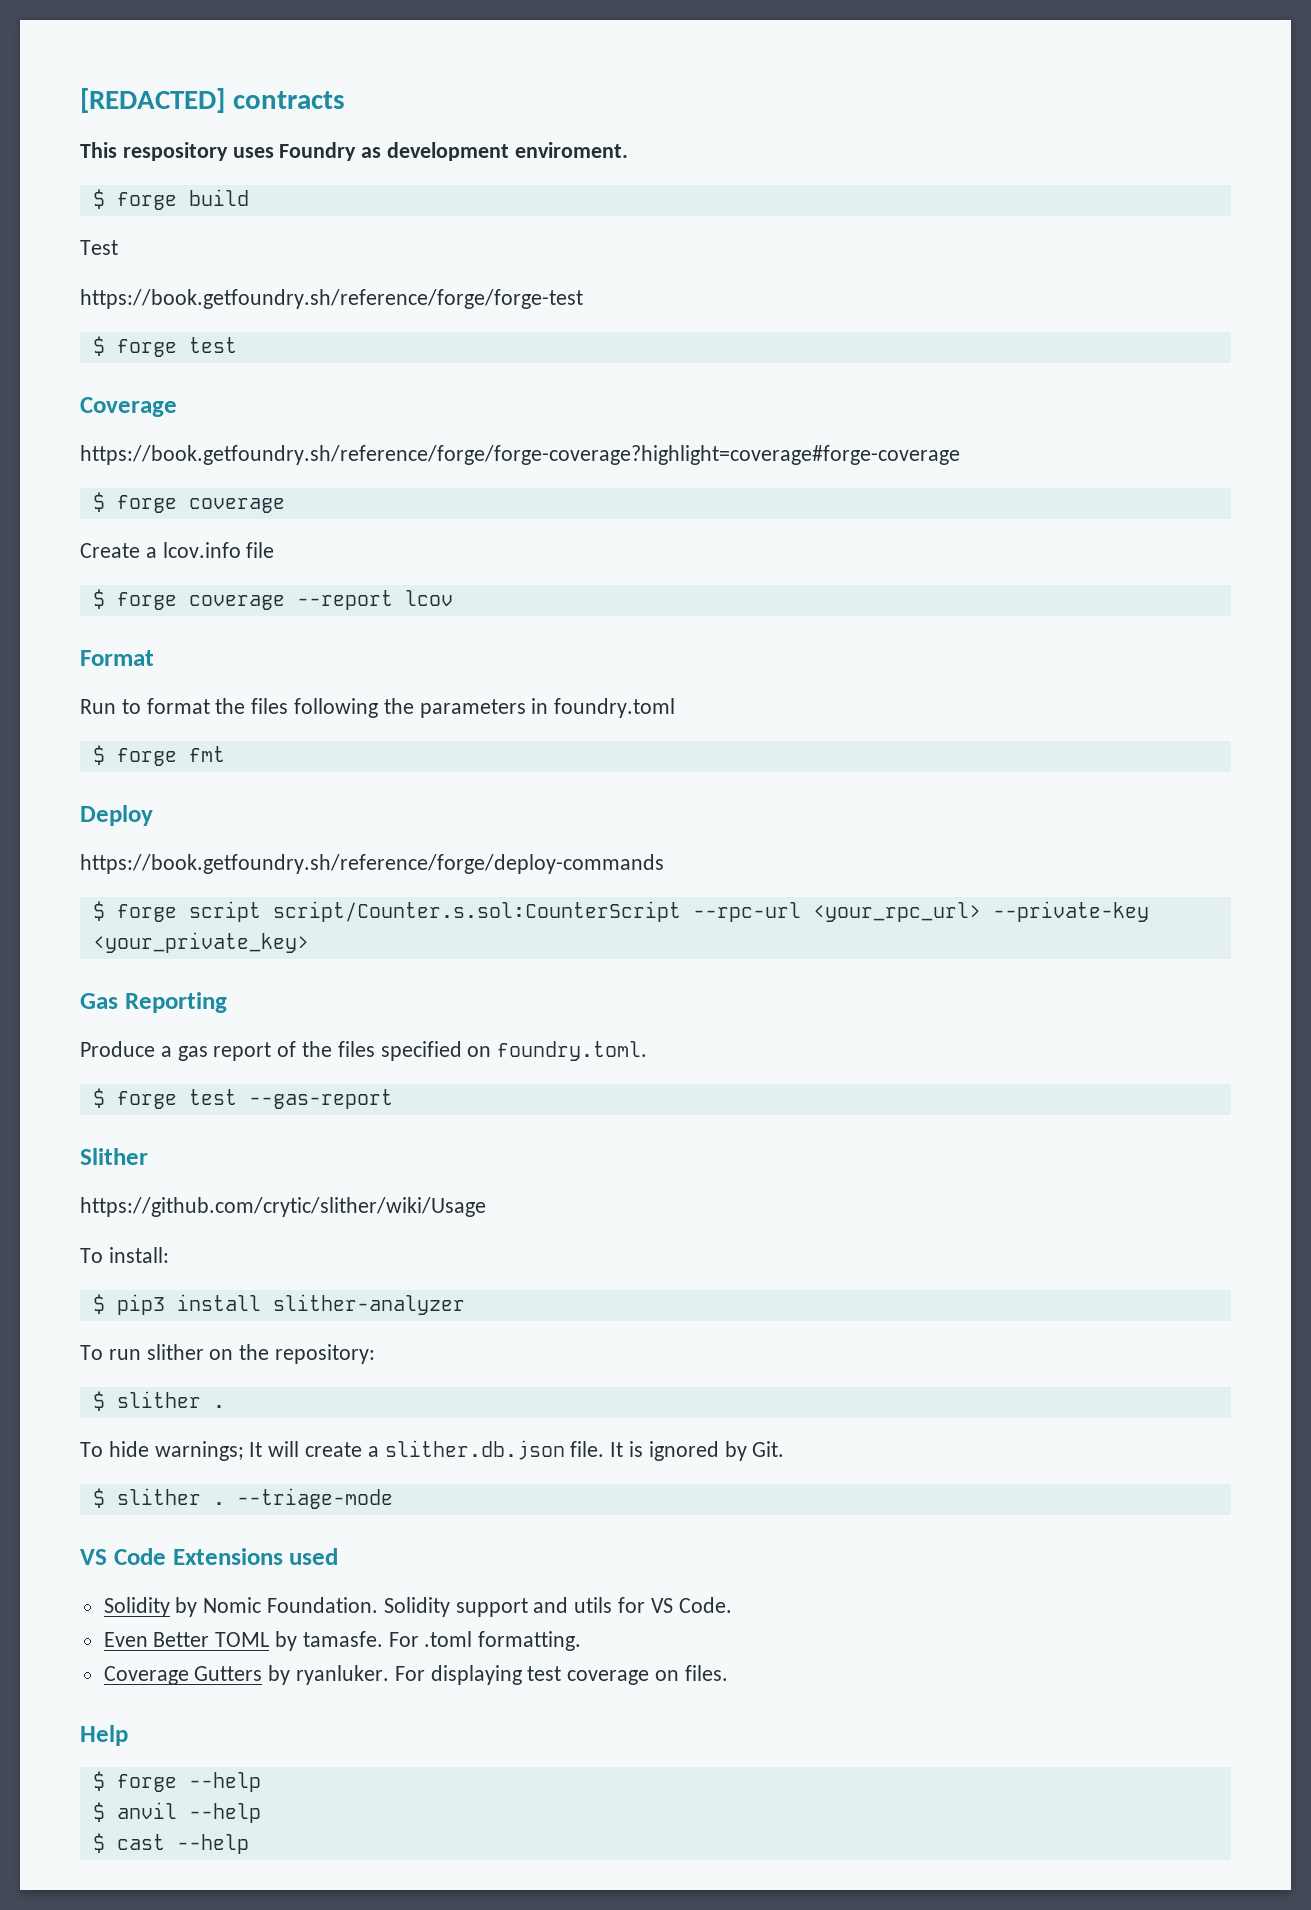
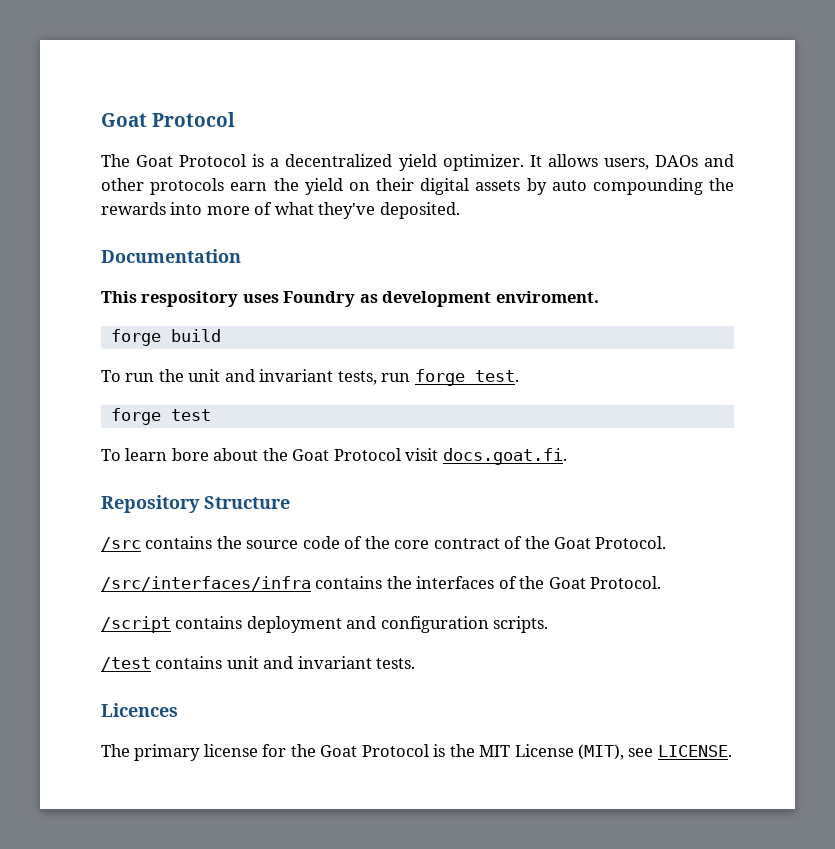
[80,88,345,113] [REDACTED] contracts -> [101,112,236,127] [101,154,734,171] [101,178,734,195] [101,202,460,219] [101,249,241,263] Goat Protocol // The Goat Protocol is a decentralized yield optimizer. It allows users, DAOs and other protocols earn the yield on their digital assets by auto compounding the rewards into more of what they've deposited. // Documentation
[92,189,105,209] $ -> (599, 297) none
[80,240,118,255] [80,289,583,309] [92,336,237,357] [80,397,177,417] [80,445,960,465] [92,492,285,513] [80,542,275,558] [92,589,453,610] [80,650,154,666] [80,698,676,718] [92,745,225,766] [80,805,153,826] [80,854,664,874] [92,901,1149,922] [92,932,309,953] [80,992,227,1013] [80,1041,648,1061] [92,1088,393,1109] [80,1148,148,1165] [80,1197,486,1217] [80,1247,169,1263] [92,1294,465,1315] [80,1344,376,1364] [92,1391,225,1411] [80,1440,785,1461] [92,1488,393,1509] [80,1548,339,1565] [103,1597,732,1617] [103,1631,582,1651] [103,1665,728,1685] [80,1725,128,1746] [92,1771,261,1792] [92,1802,261,1823] [92,1833,249,1854] Test // https://book.getfoundry.sh/reference/forge/forge-test // $ forge test // Coverage // https://book.getfoundry.sh/reference/forge/forge-coverage?highlight=coverage#forge-coverage // $ forge coverage // Create a lcov.info file // $ forge coverage --report lcov // Format // Run to format the files following the parameters in foundry.toml // $ forge fmt // Deploy // https://book.getfoundry.sh/reference/forge/deploy-commands // $ forge script script/Counter.s.sol:CounterScript --rpc-url <your_rpc_url> --private-key <your_private_key> // Gas Reporting // Produce a gas report of the files specified on foundry.toml. // $ forge test --gas-report // Slither // https://github.com/crytic/slither/wiki/Usage // To install: // $ pip3 install slither-analyzer // To run slither on the repository: // $ slither . // To hide warnings; It will create a slither.db.json file. It is ignored by Git. // $ slither . --triage-mode // VS Code Extensions used // Solidity by Nomic Foundation. Solidity support and utils for VS Code. // Even Better TOML by tamasfe. For .toml formatting. // Coverage Gutters by ryanluker. For displaying test coverage on files. // Help // $ forge --help // $ anvil --help // $ cast --help -> [101,369,519,386] [110,408,211,425] [101,448,567,465] [101,495,290,513] [101,536,667,551] [101,576,662,591] [101,616,549,633] [101,656,416,671] [101,703,178,717] [101,744,732,761] To run the unit and invariant tests, run forge test. // forge test // To learn bore about the Goat Protocol visit docs.goat.fi. // Repository Structure // /src contains the source code of the core contract of the Goat Protocol. // /src/interfaces/infra contains the interfaces of the Goat Protocol. // /script contains deployment and configuration scripts. // /test contains unit and invariant tests. // Licences // The primary license for the Goat Protocol is the MIT License (MIT), see LICENSE.

